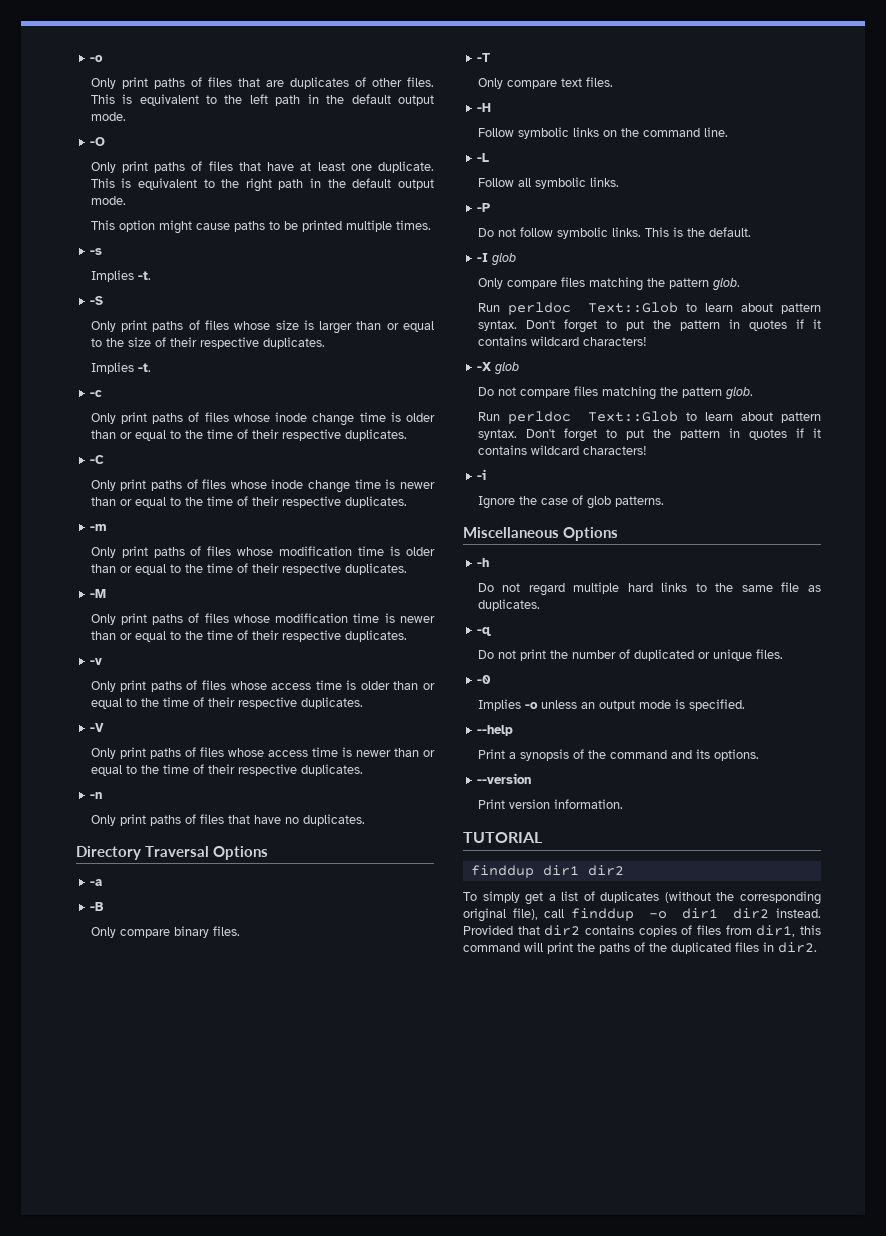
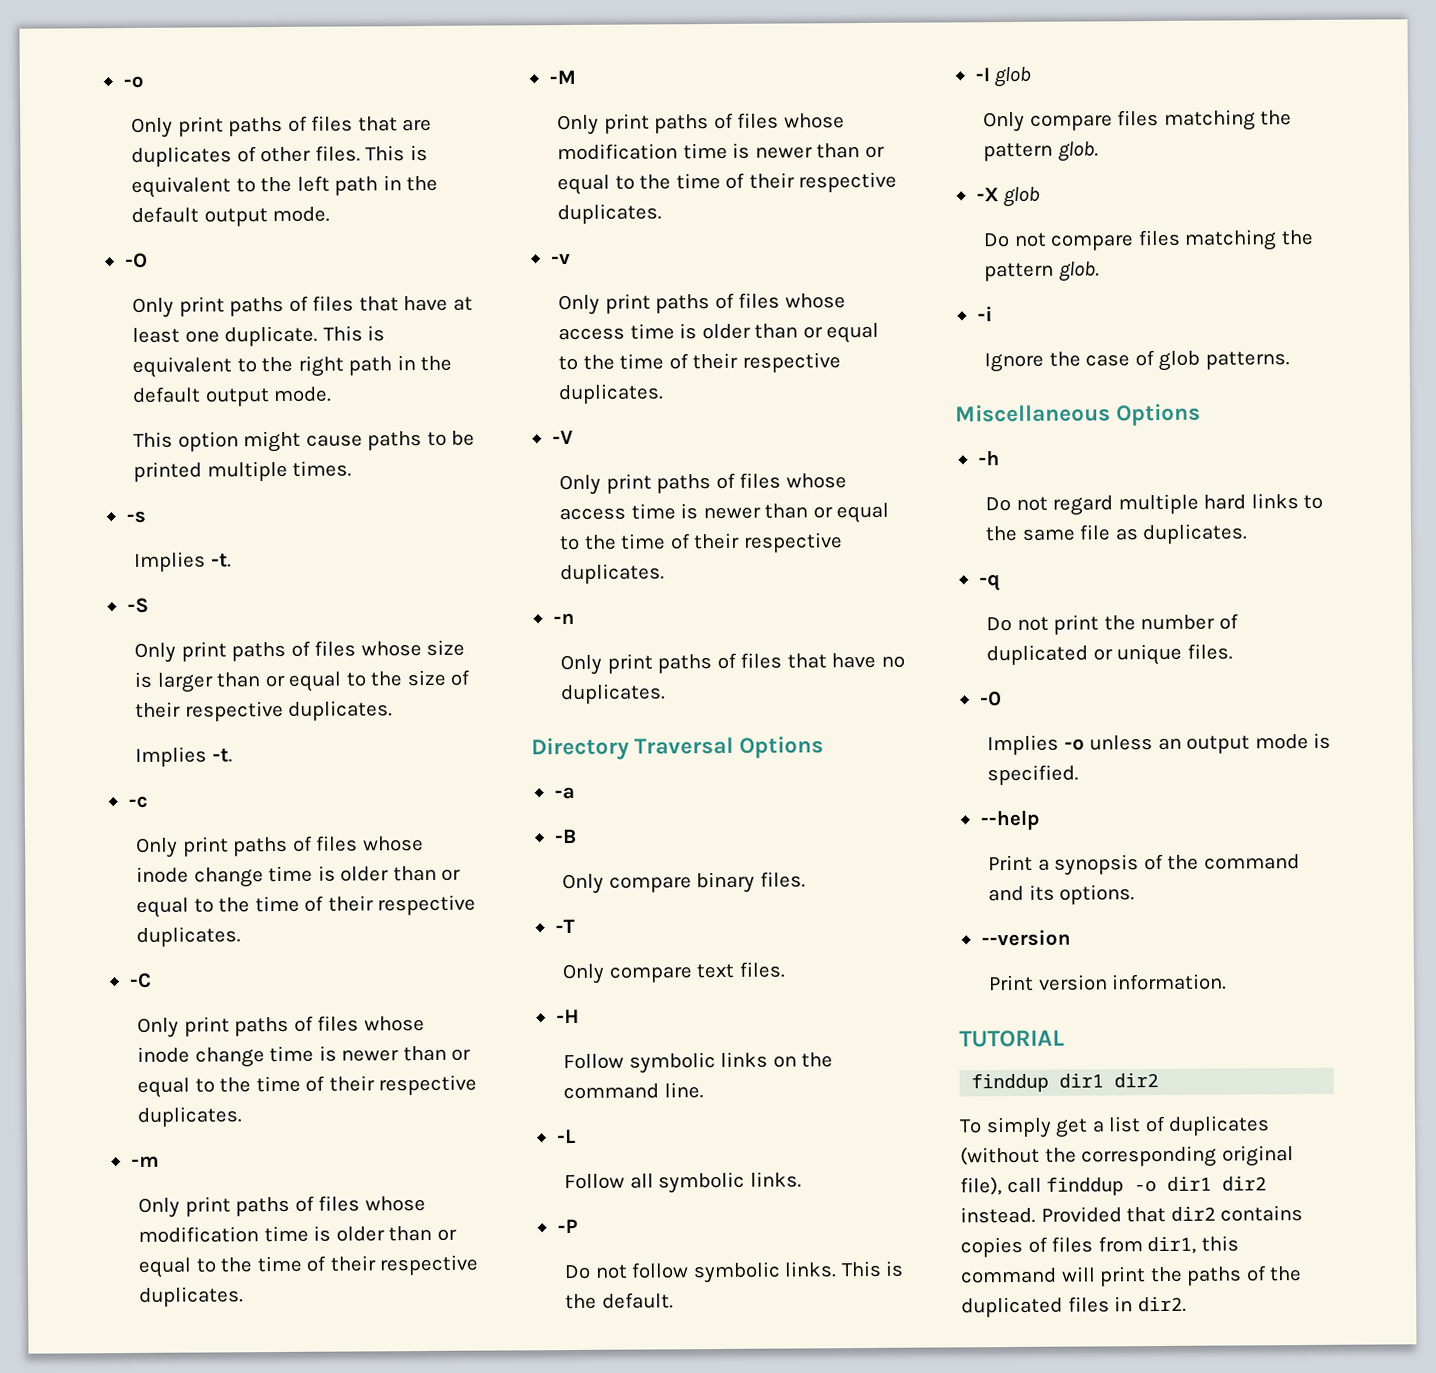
[477,302,821,315] [477,319,821,333] [477,336,647,346] // Run perldoc Text::Glob to learn about pattern syntax. Don't forget to put the pattern in quotes if it contains wildcard characters! -> (1099, 151) none
[477,411,821,424] [477,428,821,442] [477,445,647,455] // Run perldoc Text::Glob to learn about pattern syntax. Don't forget to put the pattern in quotes if it contains wildcard characters! -> (1100, 271) none

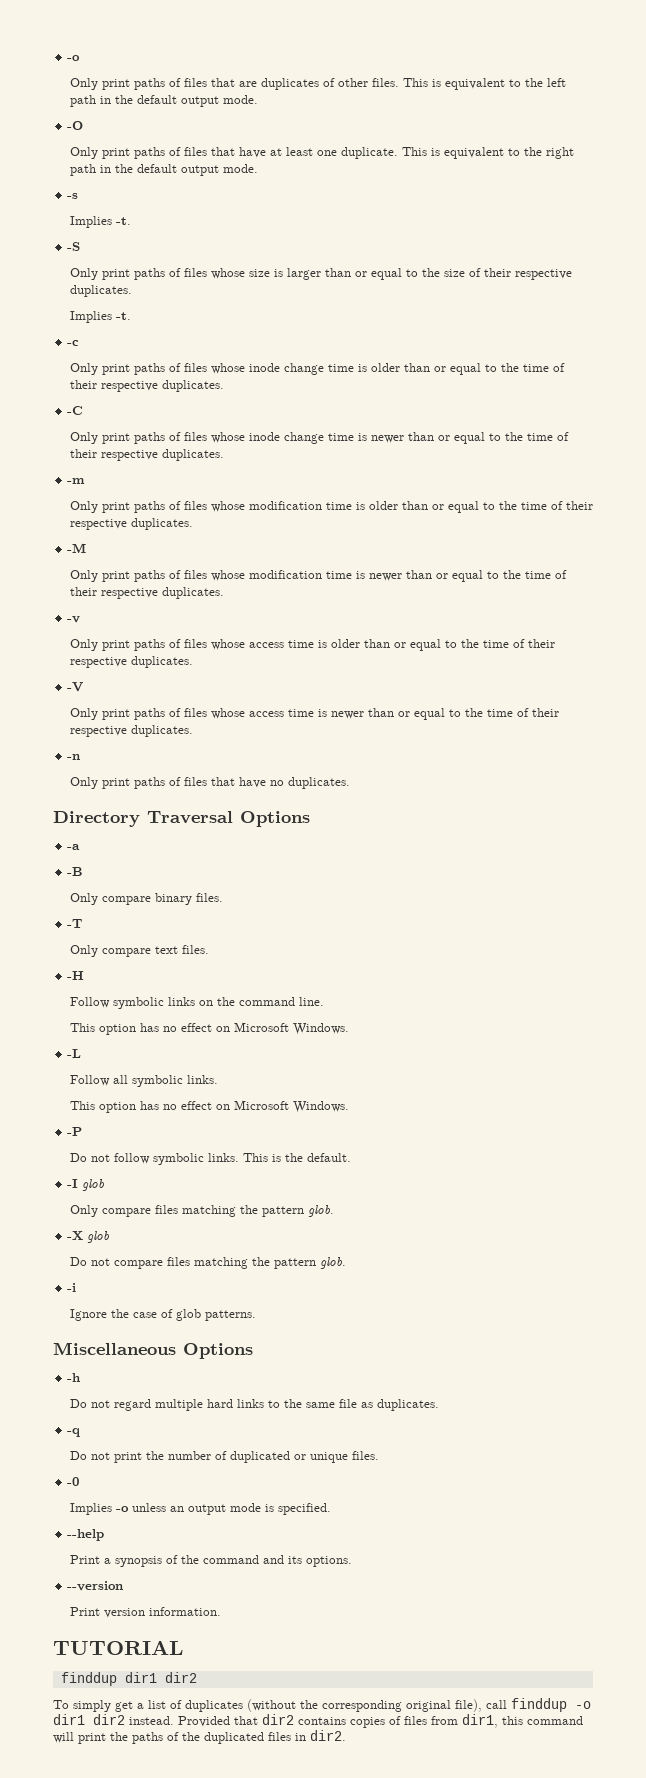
[133,430,476,453] [133,460,353,482] // This option might cause paths to be printed multiple times. -> (258, 168) none
(704, 1090) none -> [69,1022,349,1035] // This option has no effect on Microsoft Windows.
(802, 1179) none -> [69,1100,349,1113] // This option has no effect on Microsoft Windows.

